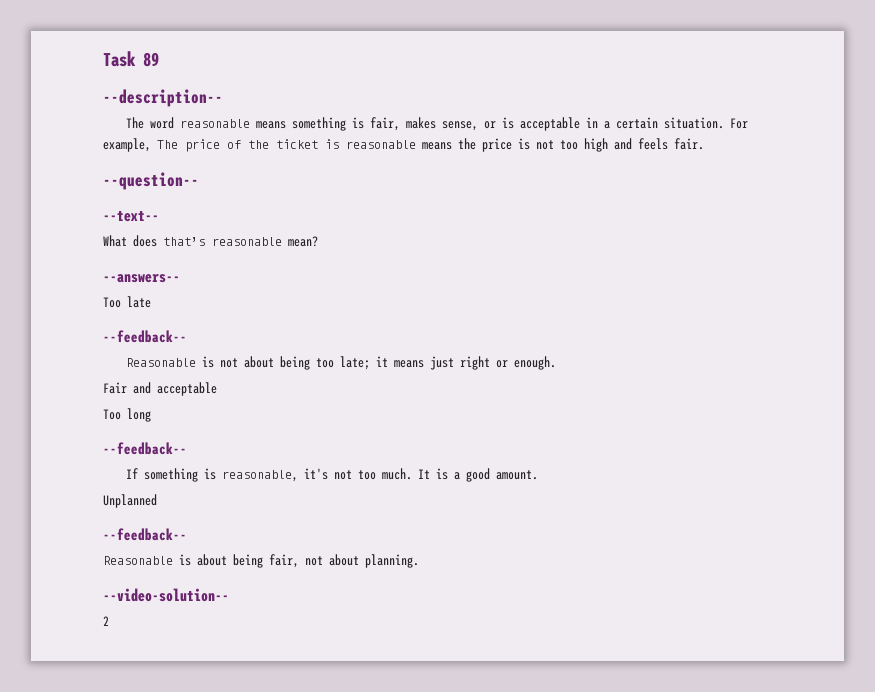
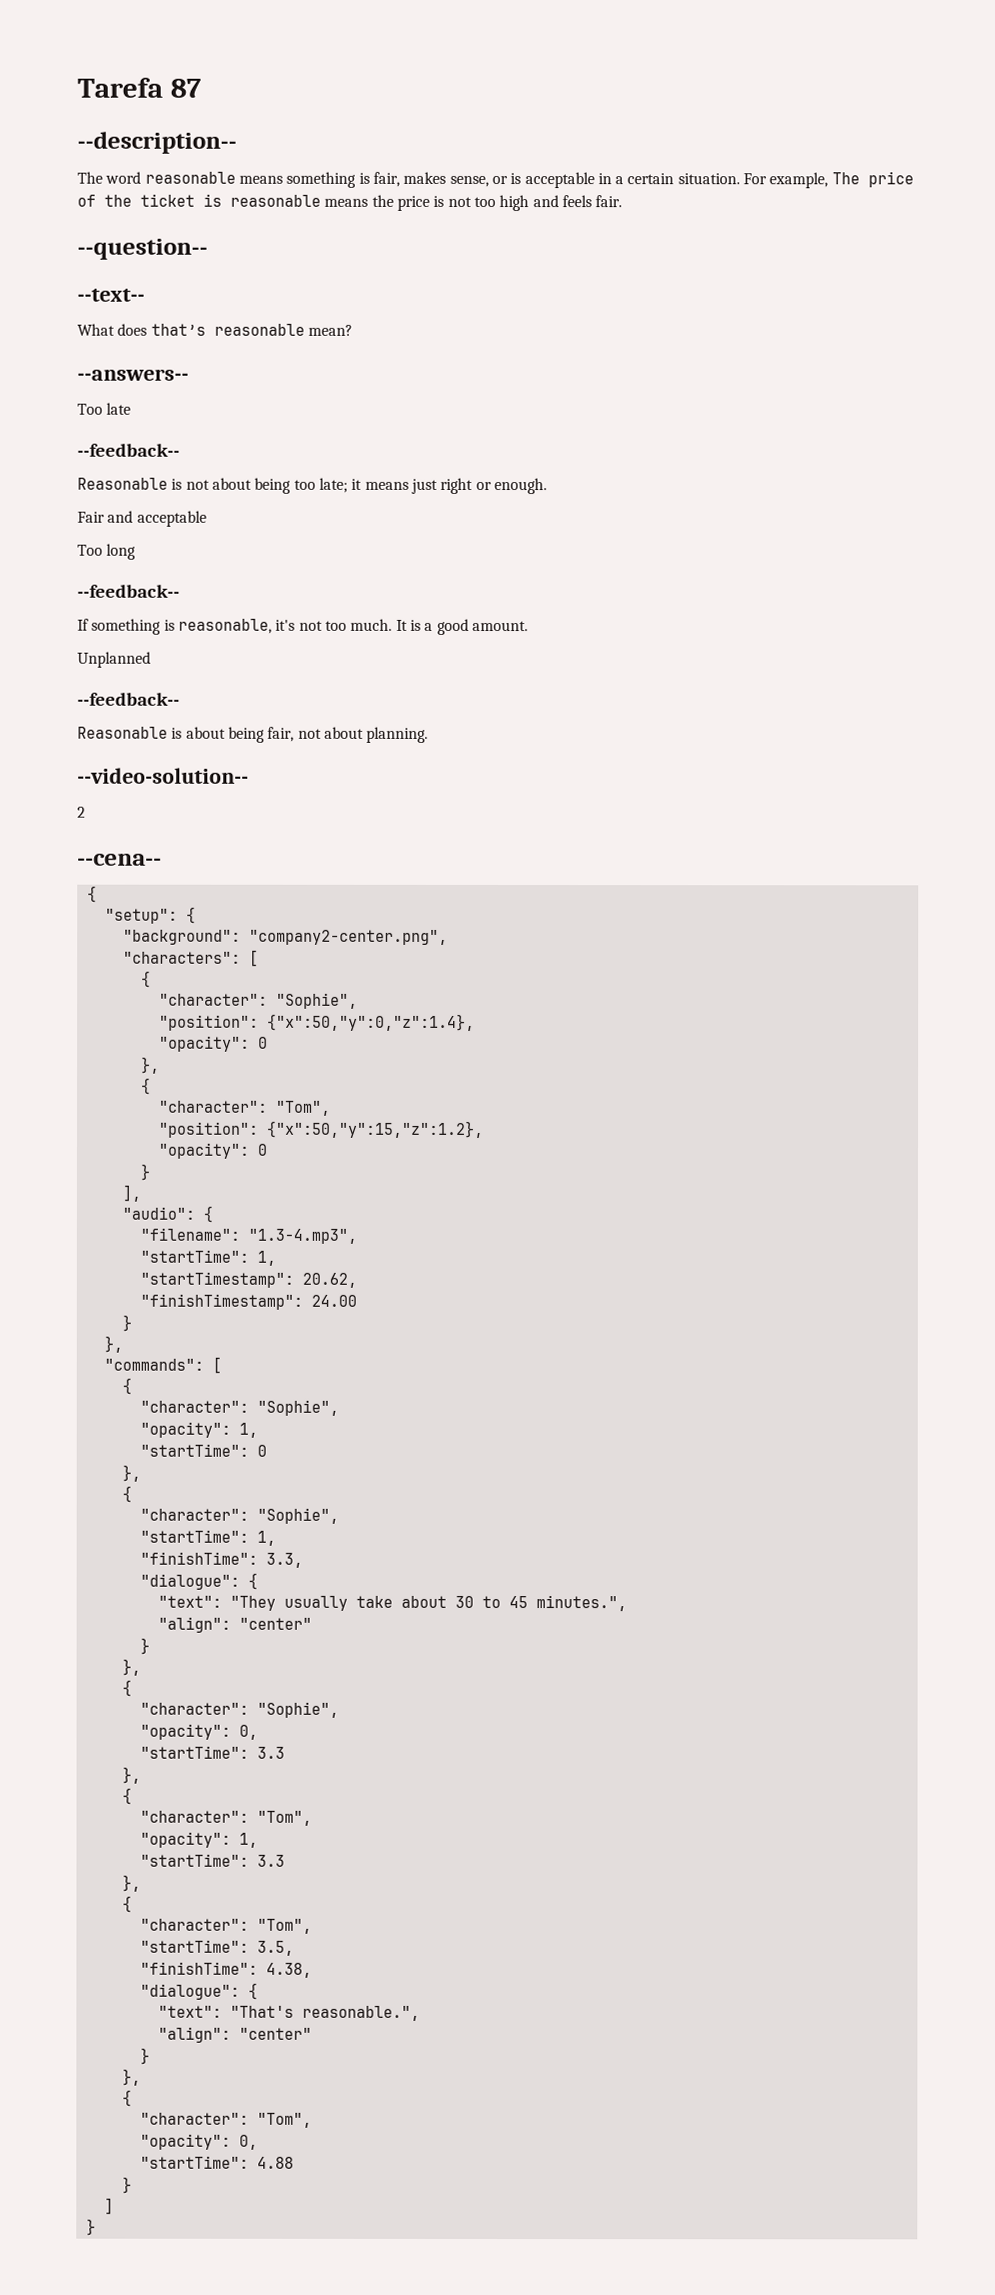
[103,51,159,67] Task 89 -> [77,77,202,98] Tarefa 87
(109, 621) none -> [77,853,162,866] [86,885,97,903] [104,906,196,924] [122,929,448,945] [122,949,259,967] [140,970,151,988] [158,992,358,1009] [158,1013,475,1031] [158,1035,268,1052] [140,1056,160,1074] [140,1077,151,1095] [158,1100,331,1116] [158,1120,484,1138] [157,1142,268,1159] [139,1163,150,1181] [121,1184,141,1202] [121,1205,213,1223] [139,1227,357,1244] [139,1249,276,1266] [139,1271,357,1288] [139,1293,357,1310] [121,1314,132,1332] [103,1335,123,1353] [103,1356,222,1374] [121,1377,132,1395] [139,1399,339,1416] [139,1421,258,1438] [139,1443,267,1457] [121,1464,141,1482] [121,1485,132,1503] [139,1507,339,1524] [139,1529,276,1546] [139,1551,303,1568] [139,1572,258,1590] [157,1595,627,1612] [157,1616,312,1633] [139,1637,150,1655] [121,1658,141,1676] [121,1679,132,1697] [139,1701,339,1718] [139,1723,258,1740] [139,1745,285,1759] [121,1766,141,1784] [121,1787,132,1805] [139,1810,312,1826] [139,1831,258,1848] [139,1853,285,1867] [121,1874,141,1892] [121,1895,132,1913] [139,1918,312,1934] [139,1939,294,1956] [139,1961,312,1978] [139,1982,258,2000] [157,2005,420,2021] [157,2026,312,2043] [139,2047,150,2065] [121,2068,141,2086] [121,2089,132,2107] [139,2112,312,2128] [139,2133,258,2150] [139,2155,294,2169] [121,2176,132,2194] [103,2197,114,2215] [85,2218,96,2236] // --cena-- // { // "setup": { // "background": "company2-center.png", // "characters": [ // { // "character": "Sophie", // "position": {"x":50,"y":0,"z":1.4}, // "opacity": 0 // }, // { // "character": "Tom", // "position": {"x":50,"y":15,"z":1.2}, // "opacity": 0 // } // ], // "audio": { // "filename": "1.3-4.mp3", // "startTime": 1, // "startTimestamp": 20.62, // "finishTimestamp": 24.00 // } // }, // "commands": [ // { // "character": "Sophie", // "opacity": 1, // "startTime": 0 // }, // { // "character": "Sophie", // "startTime": 1, // "finishTime": 3.3, // "dialogue": { // "text": "They usually take about 30 to 45 minutes.", // "align": "center" // } // }, // { // "character": "Sophie", // "opacity": 0, // "startTime": 3.3 // }, // { // "character": "Tom", // "opacity": 1, // "startTime": 3.3 // }, // { // "character": "Tom", // "startTime": 3.5, // "finishTime": 4.38, // "dialogue": { // "text": "That's reasonable.", // "align": "center" // } // }, // { // "character": "Tom", // "opacity": 0, // "startTime": 4.88 // } // ] // }

